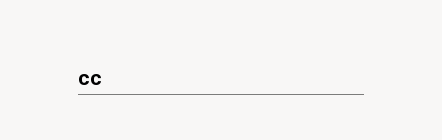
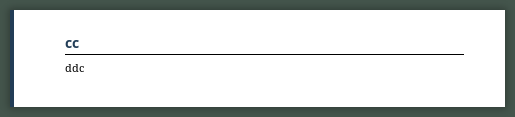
(102, 79) none -> [65,64,84,72] // ddc

